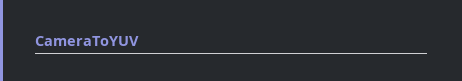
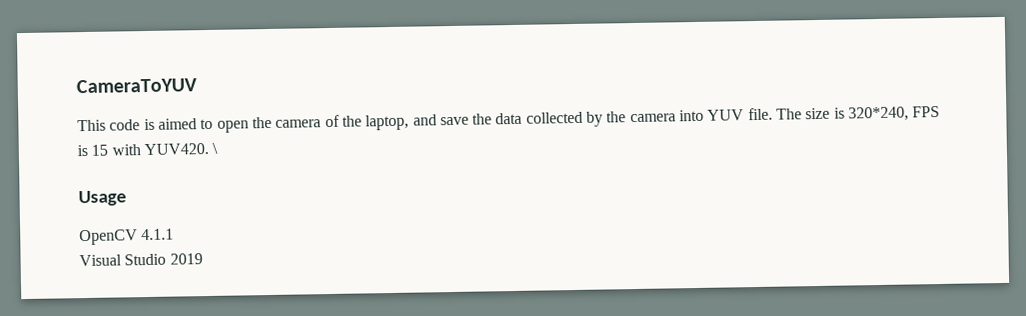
(139, 41) none -> [77,105,941,133] [77,142,219,157] [78,190,127,207] [79,228,175,246] [79,253,203,267] // This code is aimed to open the camera of the laptop, and save the data collected by the camera into YUV file. The size is 320*240, FPS is 15 with YUV420. \ // Usage // OpenCV 4.1.1 // Visual Studio 2019

